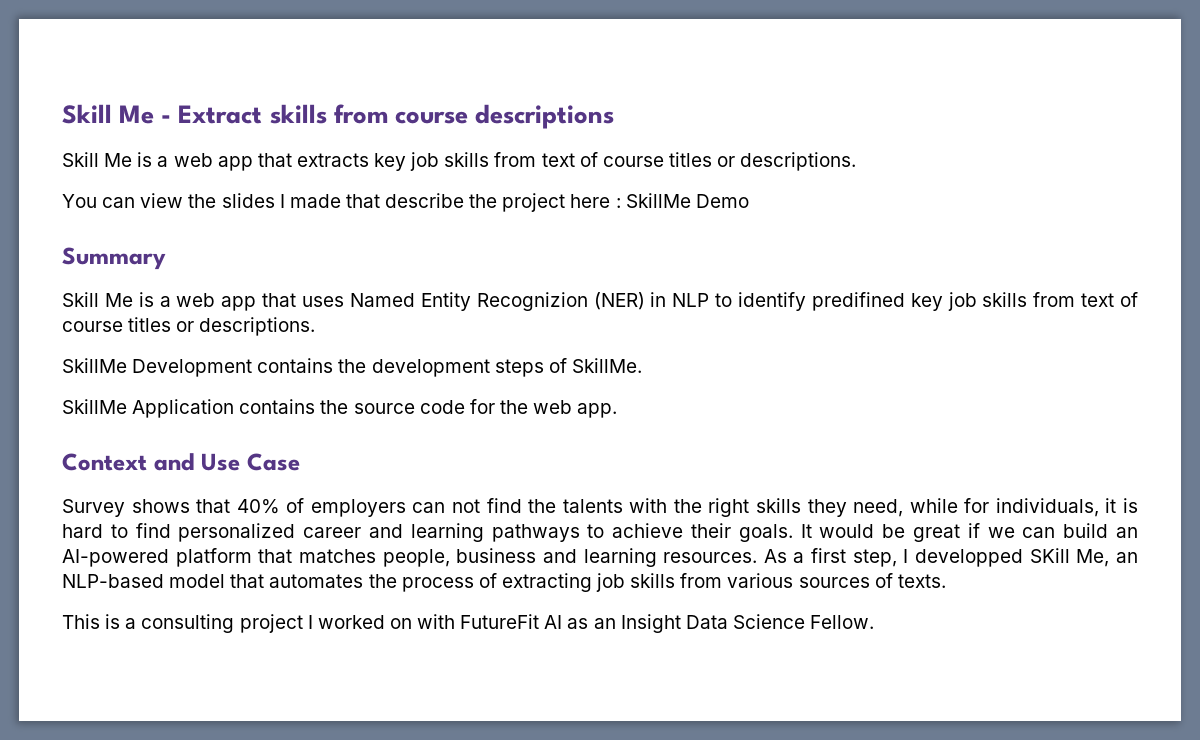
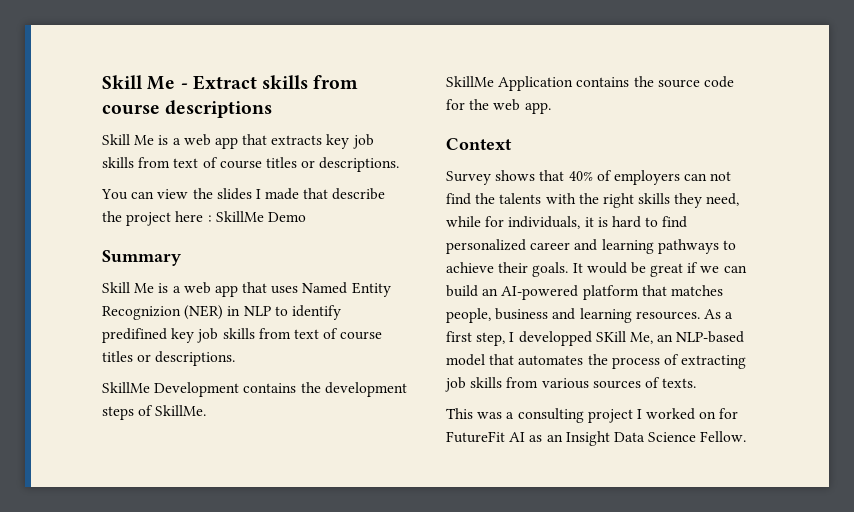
[153,453,300,471] and Use Case -> (512, 144) none
[105,614,121,629] is -> [477,412,503,419] was
[417,614,456,629] with -> [719,408,739,419] for

